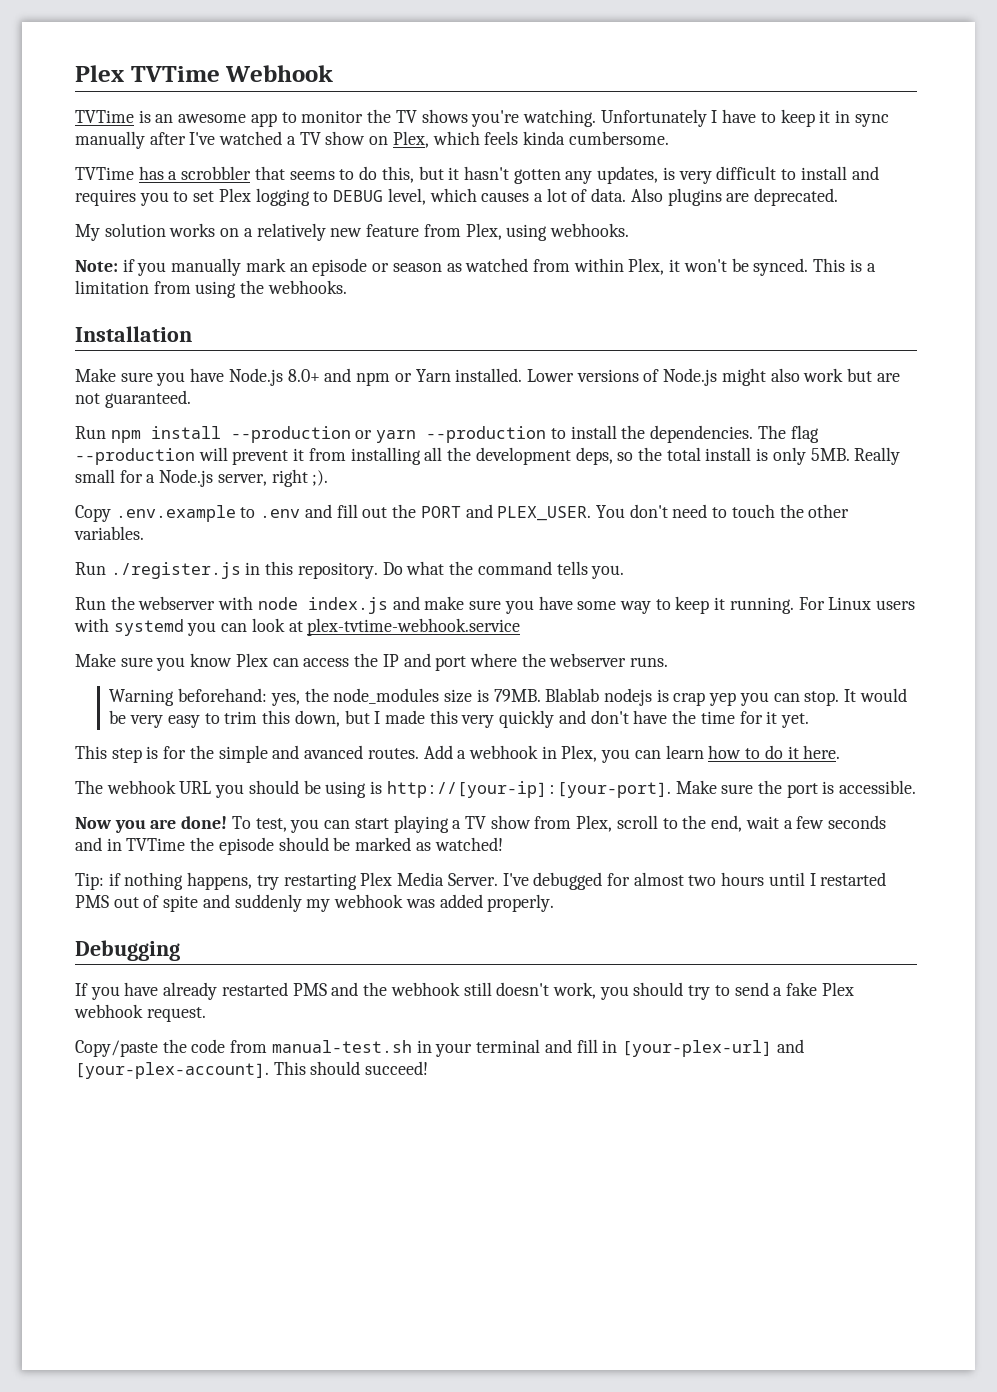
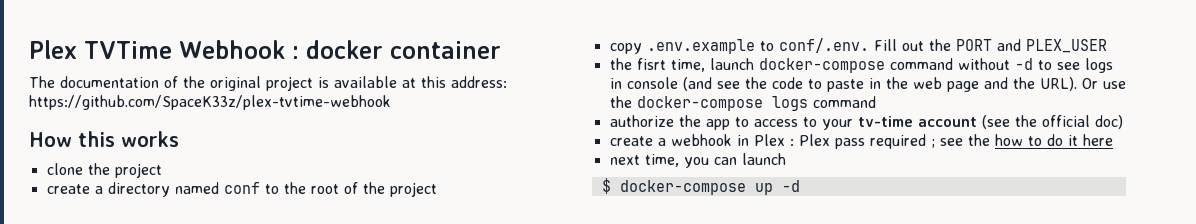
[75,109,889,127] [75,131,669,149] [75,166,879,184] [75,188,839,206] [75,223,629,241] [75,258,876,276] [75,280,347,298] [75,326,192,342] [75,368,900,386] [75,390,191,408] [75,425,819,443] [75,447,901,465] [75,469,329,487] [75,504,850,522] [74,526,144,540] [75,561,625,579] [75,596,916,614] [74,618,521,636] [75,653,669,671] [109,688,907,706] [109,710,809,728] [75,745,841,763] [75,780,917,798] [75,815,886,833] [75,837,503,855] [75,872,887,890] [75,894,555,912] [75,940,180,961] [75,982,854,1000] [74,1004,206,1022] [75,1039,804,1057] [75,1061,429,1079] // TVTime is an awesome app to monitor the TV shows you're watching. Unfortunately I have to keep it in sync manually after I've watched a TV show on Plex, which feels kinda cumbersome. // TVTime has a scrobbler that seems to do this, but it hasn't gotten any updates, is very difficult to install and requires you to set Plex logging to DEBUG level, which causes a lot of data. Also plugins are deprecated. // My solution works on a relatively new feature from Plex, using webhooks. // Note: if you manually mark an episode or season as watched from within Plex, it won't be synced. This is a limitation from using the webhooks. // Installation // Make sure you have Node.js 8.0+ and npm or Yarn installed. Lower versions of Node.js might also work but are not guaranteed. // Run npm install --production or yarn --production to install the dependencies. The flag --production will prevent it from installing all the development deps, so the total install is only 5MB. Really small for a Node.js server, right ;). // Copy .env.example to .env and fill out the PORT and PLEX_USER. You don't need to touch the other variables. // Run ./register.js in this repository. Do what the command tells you. // Run the webserver with node index.js and make sure you have some way to keep it running. For Linux users with systemd you can look at plex-tvtime-webhook.service // Make sure you know Plex can access the IP and port where the webserver runs. // Warning beforehand: yes, the node_modules size is 79MB. Blablab nodejs is crap yep you can stop. It would be very easy to trim this down, but I made this very quickly and don't have the time for it yet. // This step is for the simple and avanced routes. Add a webhook in Plex, you can learn how to do it here. // The webhook URL you should be using is http://[your-ip]:[your-port]. Make sure the port is accessible. // Now you are done! To test, you can start playing a TV show from Plex, scroll to the end, wait a few seconds and in TVTime the episode should be marked as watched! // Tip: if nothing happens, try restarting Plex Media Server. I've debugged for almost two hours until I restarted PMS out of spite and suddenly my webhook was added properly. // Debugging // If you have already restarted PMS and the webhook still doesn't work, you should try to send a fake Plex webhook request. // Copy/paste the code from manual-test.sh in your terminal and fill in [your-plex-url] and [your-plex-account]. This should succeed! -> [291,40,501,59] [29,76,507,91] [29,95,391,110] [29,131,179,147] [46,163,162,178] [46,182,437,197] [609,38,1107,54] [609,58,1113,73] [609,77,1126,92] [609,96,876,111] [609,115,1123,130] [609,134,1113,149] [609,153,786,168] [601,178,800,195] : docker container // The documentation of the original project is available at this address: https://github.com/SpaceK33z/plex-tvtime-webhook // How this works // clone the project // create a directory named conf to the root of the project // copy .env.example to conf/.env. Fill out the PORT and PLEX_USER // the fisrt time, launch docker-compose command without -d to see logs in console (and see the code to paste in the web page and the URL). Or use the docker-compose logs command // authorize the app to access to your tv-time account (see the official doc) // create a webhook in Plex : Plex pass required ; see the how to do it here // next time, you can launch // $ docker-compose up -d

